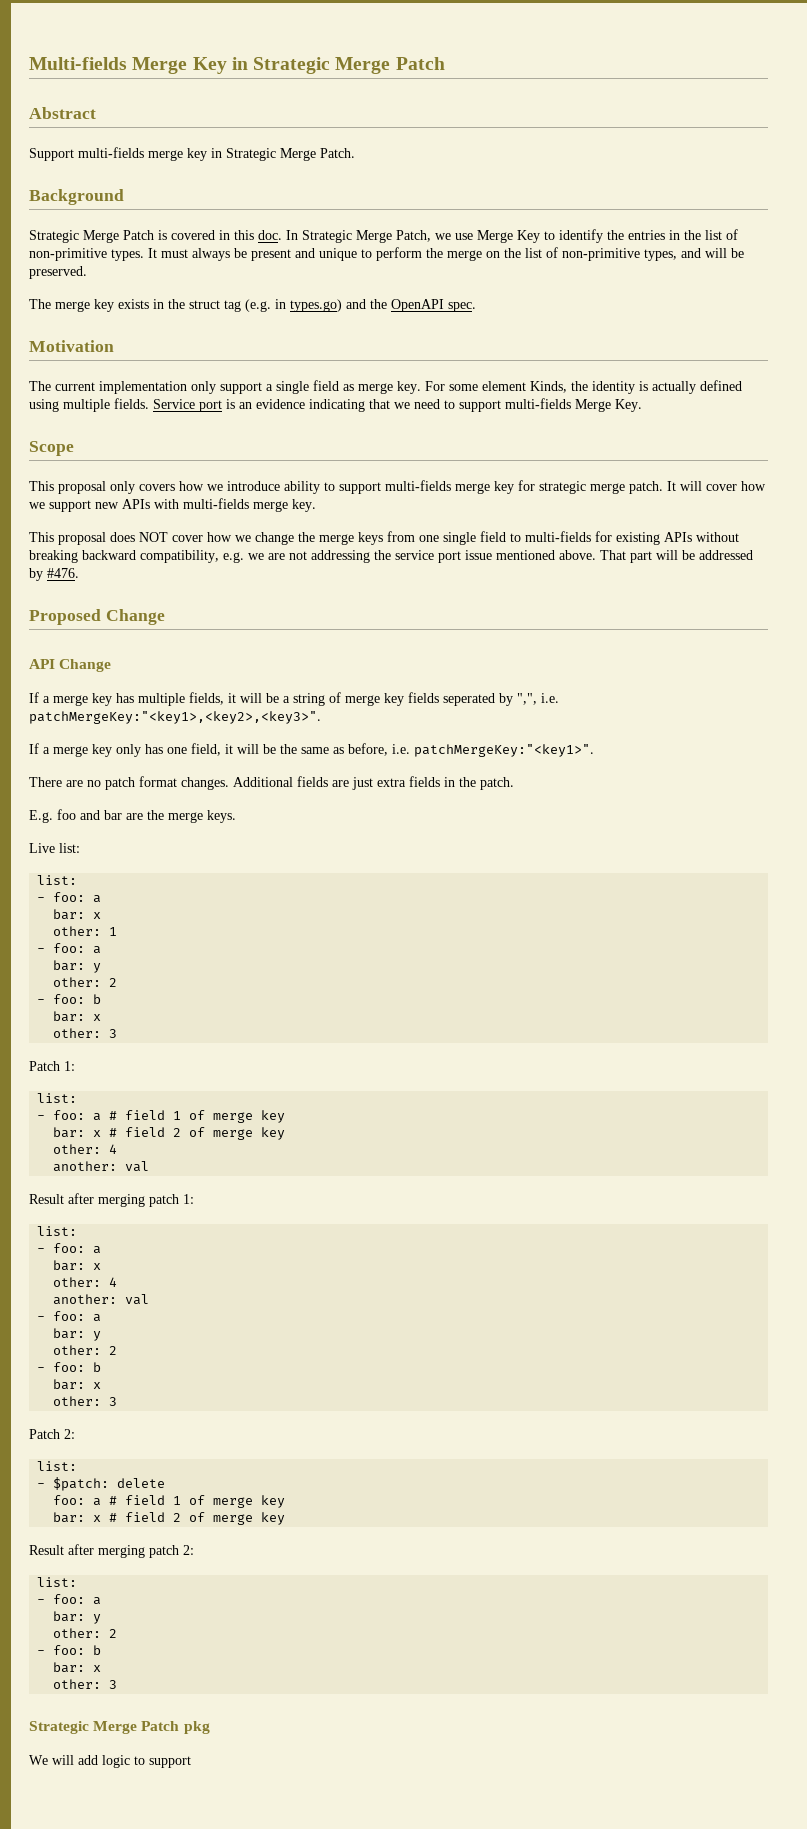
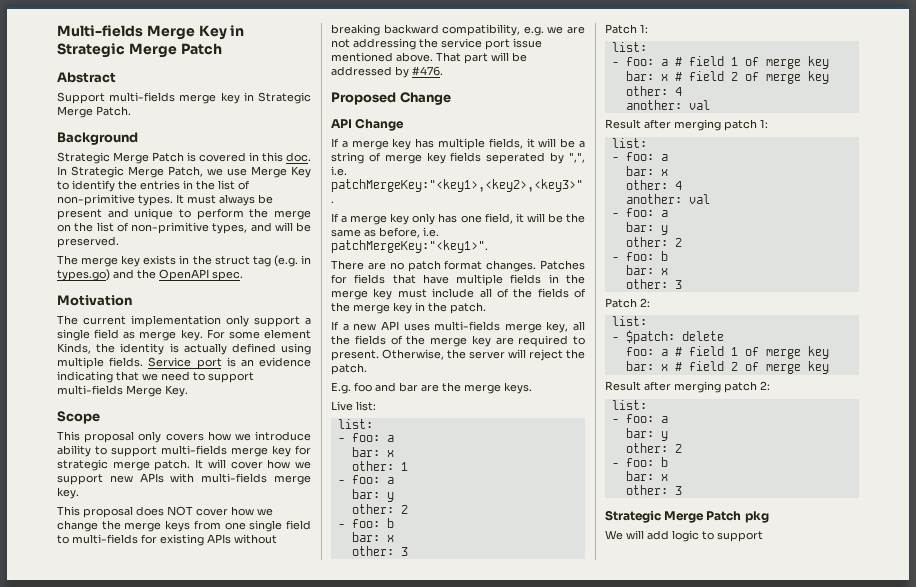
[233,776,455,790] Additional fields are just extra fields in -> [540,260,585,270] [331,274,585,286] [331,288,586,300] [331,302,486,314] [331,321,585,333] [331,335,585,347] [331,349,563,361] Patches for fields that have multiple fields in the merge key must include all of the fields of the merge key in the patch. // If a new API uses multi-fields merge key, all the fields of the merge key are required to present. Otherwise, the server will reject

